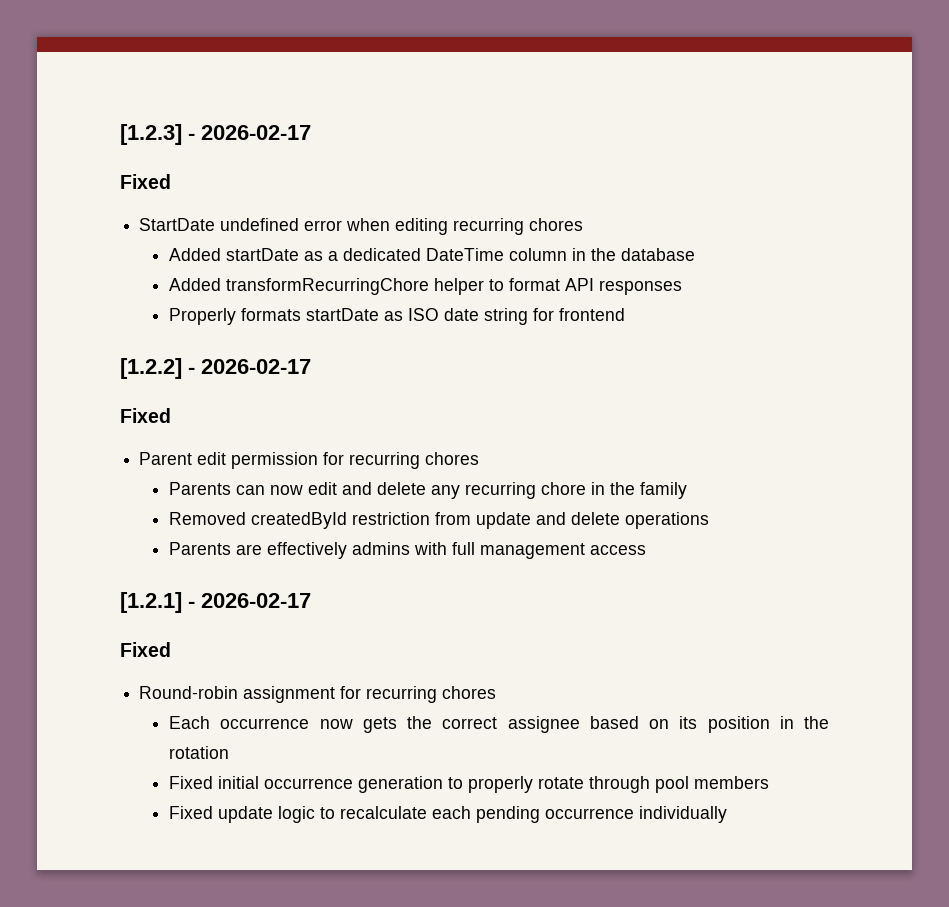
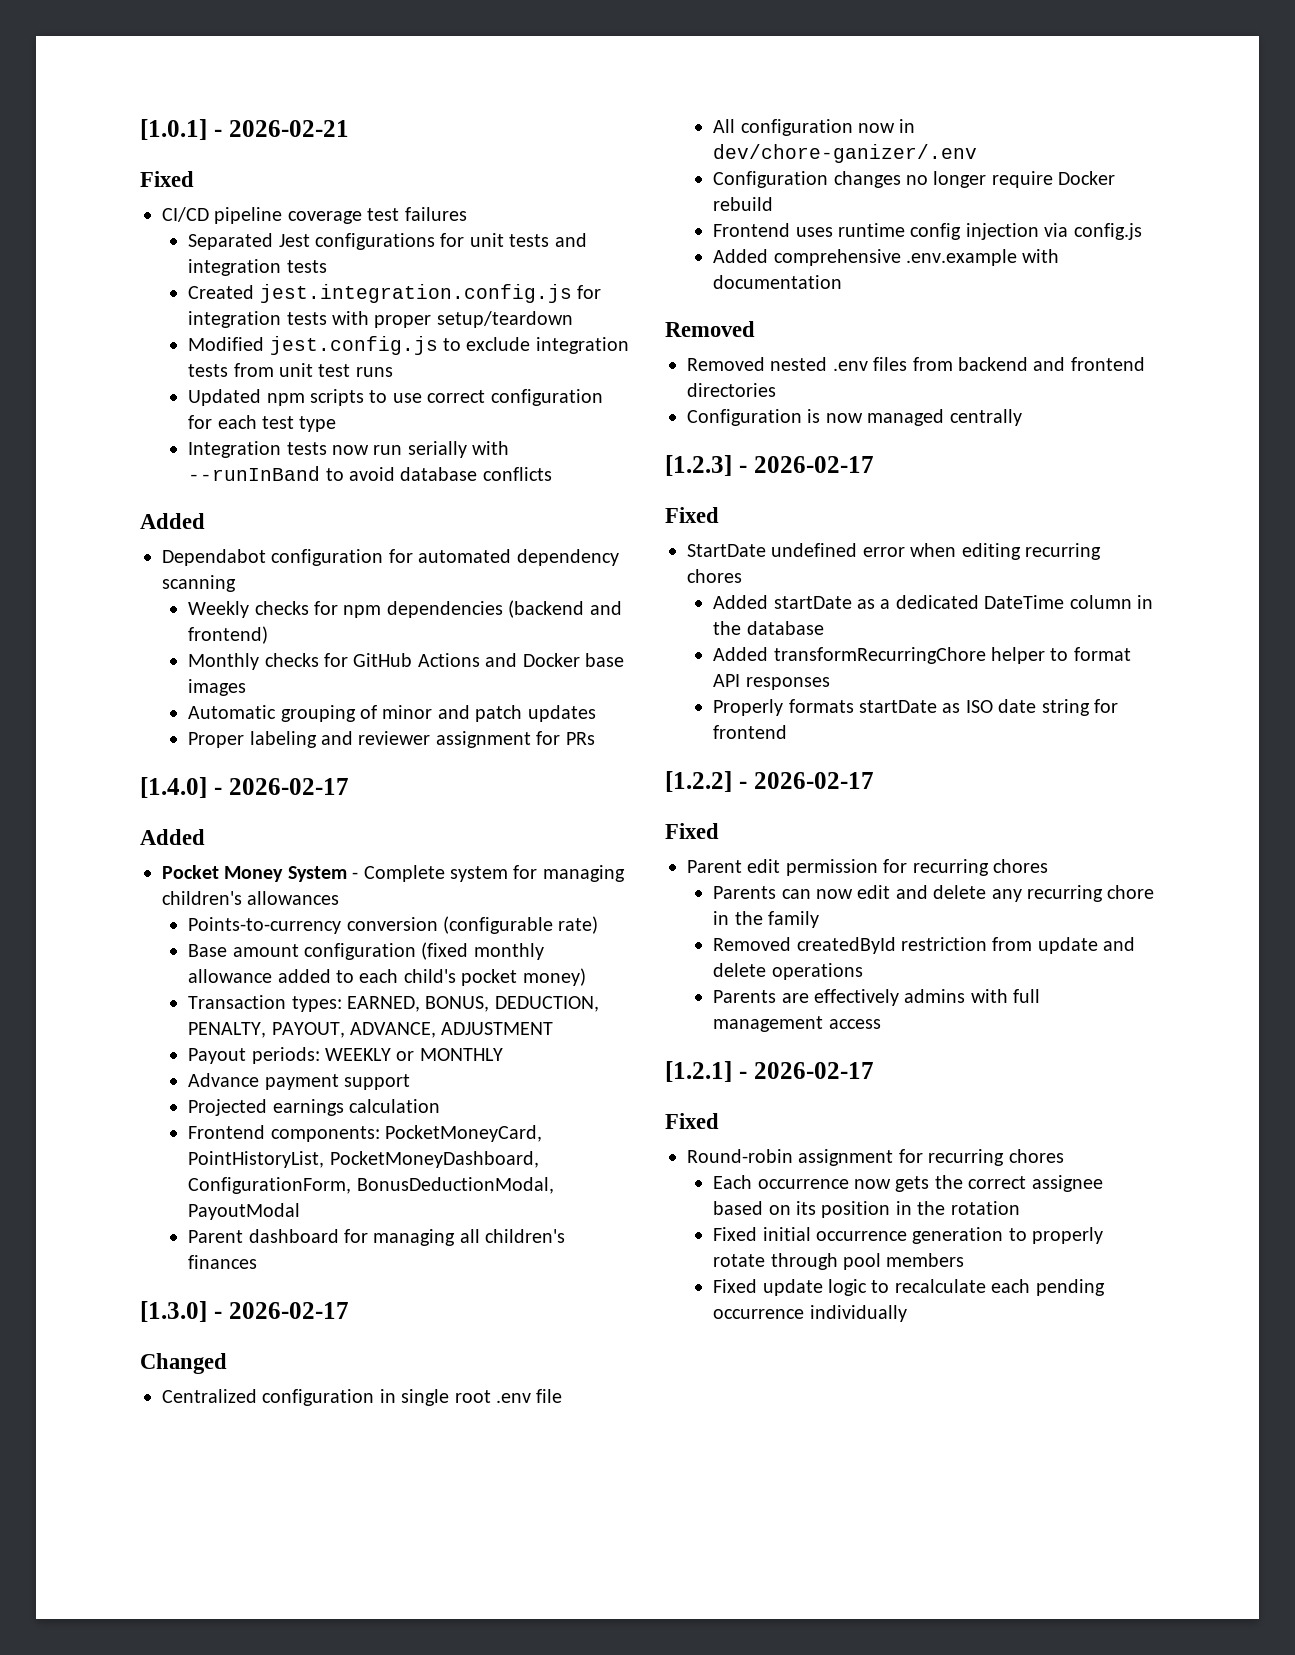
(120, 134) none -> [140,119,349,140] [140,171,194,187] [162,207,467,224] [188,233,587,250] [188,259,327,276] [188,284,602,303] [188,311,573,328] [188,336,629,355] [188,363,393,377] [188,389,603,406] [188,415,337,432] [188,441,510,458] [188,466,552,481] [140,513,205,529] [162,549,619,566] [162,575,236,592] [188,600,622,618] [188,626,269,644] [188,653,625,670] [188,679,247,696] [188,705,596,722] [188,731,595,748] [140,777,349,798] [140,829,205,845] [162,865,625,882] [162,891,340,905] [188,916,599,934] [188,942,544,960] [188,968,586,986] [188,995,599,1012] [188,1022,554,1038] [188,1047,503,1064] [188,1073,411,1090] [188,1099,441,1116] [188,1125,543,1142] [188,1151,539,1168] [188,1177,554,1194] [188,1203,301,1220] [188,1229,566,1246] [188,1255,258,1269] [140,1301,349,1322] [140,1353,227,1374] [162,1389,563,1406] [713,119,916,136] [713,144,978,163] [713,171,1116,188] [713,197,774,211] [713,223,1142,240] [713,249,1060,266] [713,275,843,289] [665,321,755,337] [687,357,1145,371] [687,383,776,397] [687,409,1022,426] [1.0.1] - 2026-02-21 // Fixed // CI/CD pipeline coverage test failures // Separated Jest configurations for unit tests and integration tests // Created jest.integration.config.js for integration tests with proper setup/teardown // Modified jest.config.js to exclude integration tests from unit test runs // Updated npm scripts to use correct configuration for each test type // Integration tests now run serially with --runInBand to avoid database conflicts // Added // Dependabot configuration for automated dependency scanning // Weekly checks for npm dependencies (backend and frontend) // Monthly checks for GitHub Actions and Docker base images // Automatic grouping of minor and patch updates // Proper labeling and reviewer assignment for PRs // [1.4.0] - 2026-02-17 // Added // Pocket Money System - Complete system for managing children's allowances // Points-to-currency conversion (configurable rate) // Base amount configuration (fixed monthly allowance added to each child's pocket money) // Transaction types: EARNED, BONUS, DEDUCTION, PENALTY, PAYOUT, ADVANCE, ADJUSTMENT // Payout periods: WEEKLY or MONTHLY // Advance payment support // Projected earnings calculation // Frontend components: PocketMoneyCard, PointHistoryList, PocketMoneyDashboard, ConfigurationForm, BonusDeductionModal, PayoutModal // Parent dashboard for managing all children's finances // [1.3.0] - 2026-02-17 // Changed // Centralized configuration in single root .env file // All configuration now in dev/chore-ganizer/.env // Configuration changes no longer require Docker rebuild // Frontend uses runtime config injection via config.js // Added comprehensive .env.example with documentation // Removed // Removed nested .env files from backend and frontend directories // Configuration is now managed centrally //

